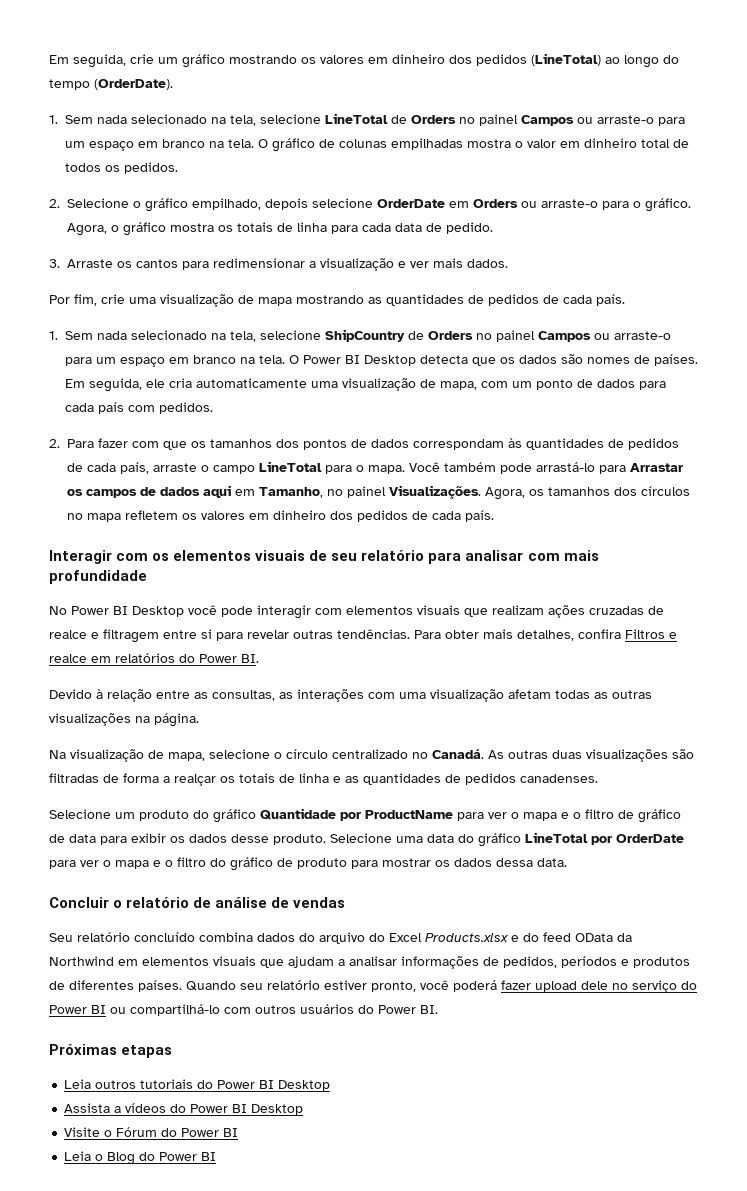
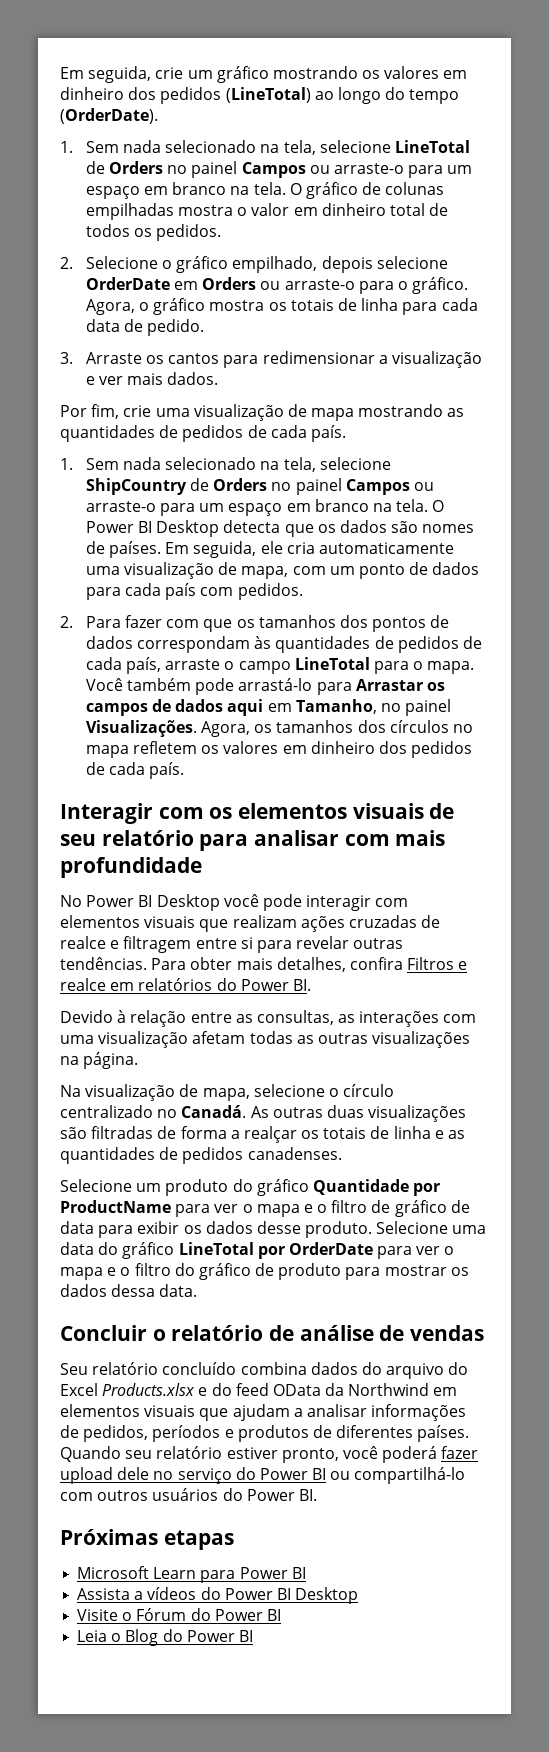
[64,1079,331,1091] Leia outros tutoriais do Power BI Desktop -> [77,1566,306,1583] Microsoft Learn para Power BI

